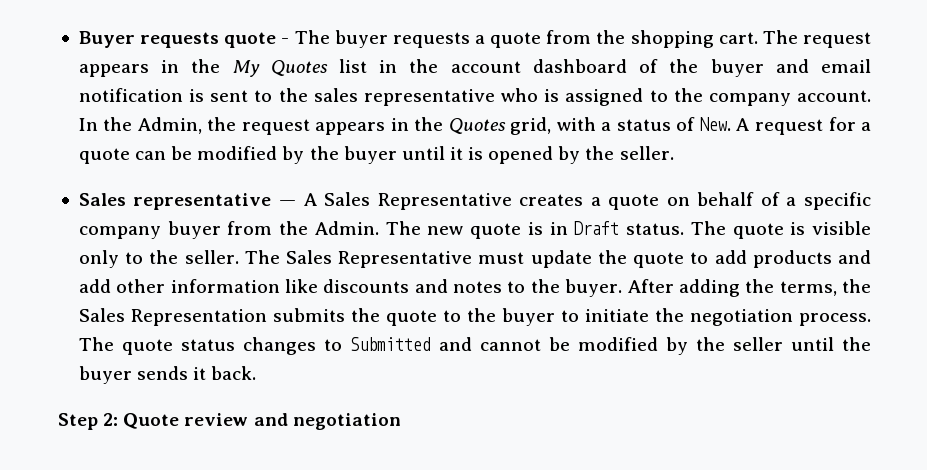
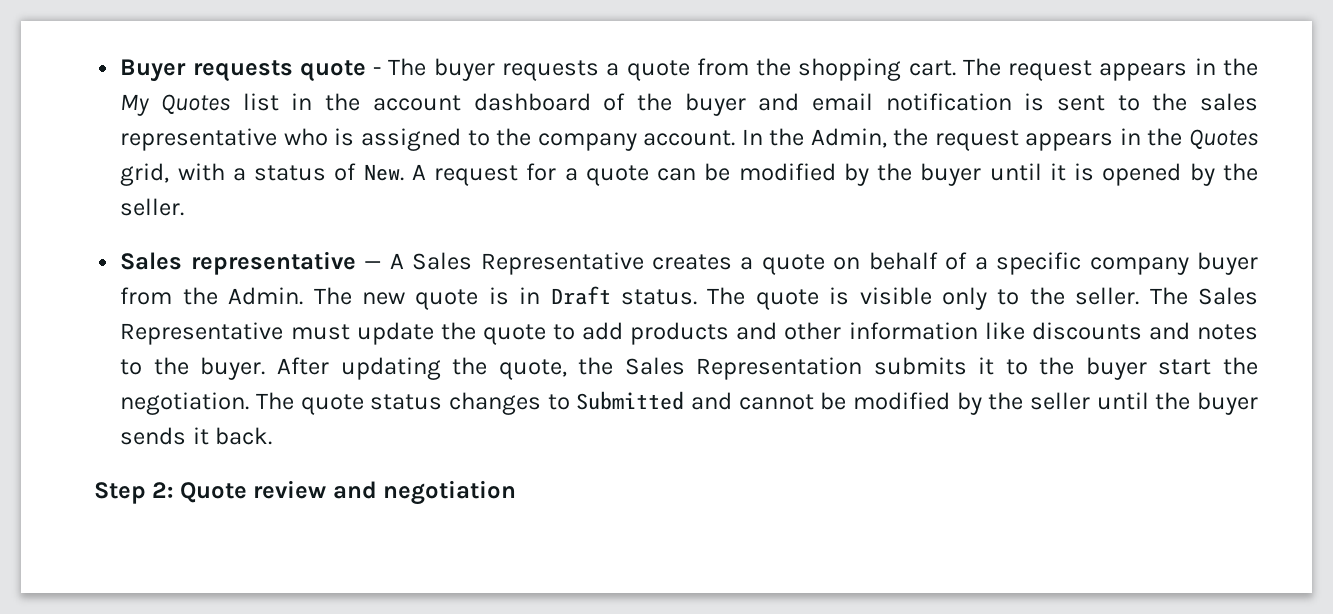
[78,279,111,293] add -> (778, 331) none
[678,279,837,297] adding the terms, -> [340,357,567,380] updating the quote,
[350,308,437,326] the quote -> [978,357,995,375] it
[560,308,871,326] to initiate the negotiation process. -> [1158,357,1258,375] [120,392,250,415] start the negotiation.

